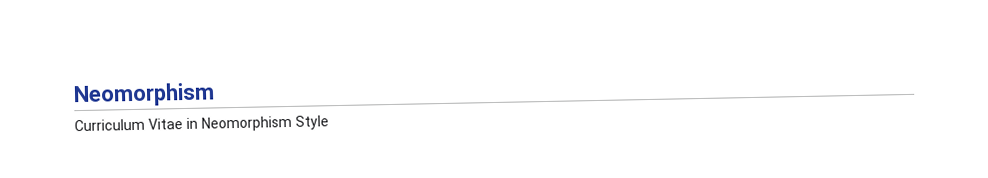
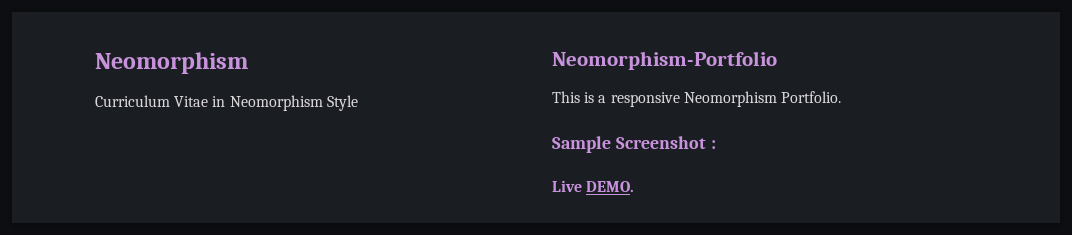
(329, 122) none -> [552,51,777,70] [552,91,841,107] [552,136,716,153] [552,180,635,192] // Neomorphism-Portfolio // This is a responsive Neomorphism Portfolio. // Sample Screenshot : // Live DEMO.

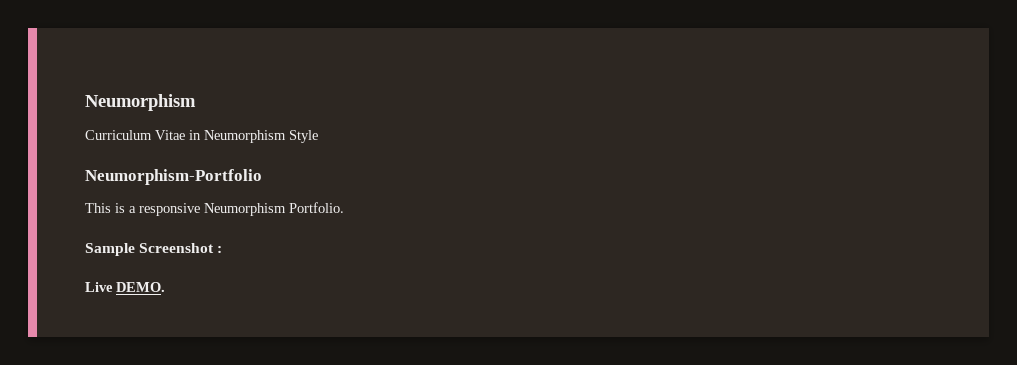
[95,52,248,74] Neomorphism -> [85,94,196,111] Neumorphism
[229,95,323,111] Neomorphism -> [204,130,286,143] Neumorphism
[552,51,777,70] Neomorphism-Portfolio -> [85,169,262,185] Neumorphism-Portfolio
[683,91,777,107] Neomorphism -> [204,203,286,216] Neumorphism

